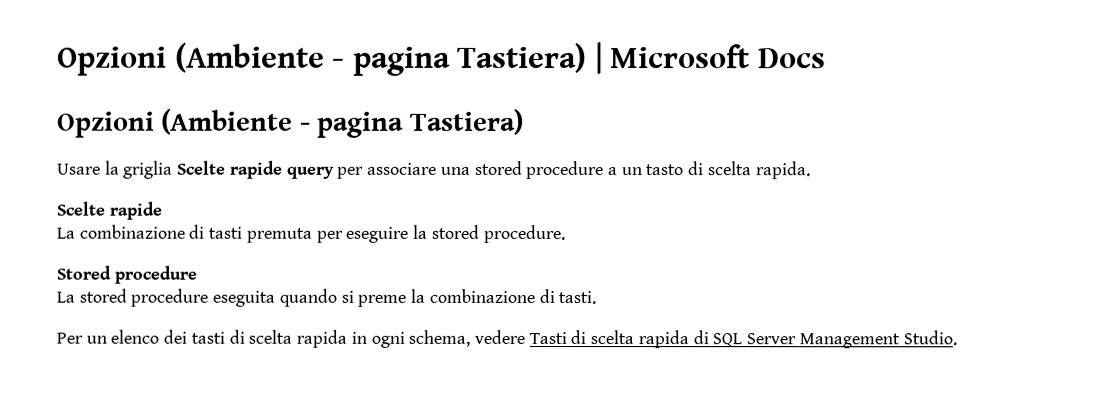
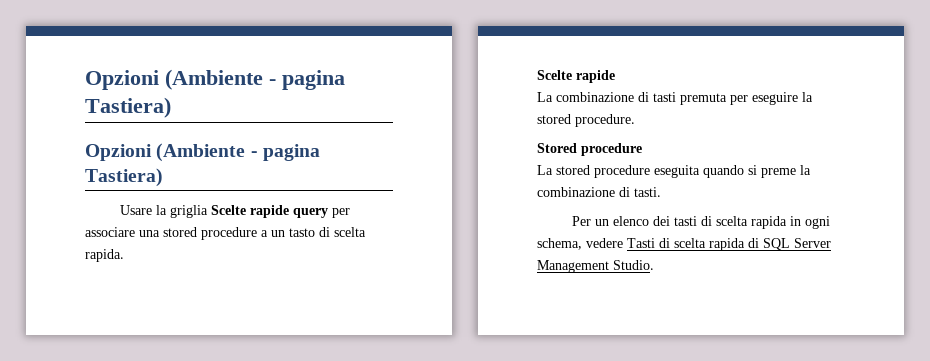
[57,42,826,76] Opzioni (Ambiente - pagina Tastiera) | Microsoft Docs -> [85,69,345,90] [85,97,171,118] Opzioni (Ambiente - pagina Tastiera)

